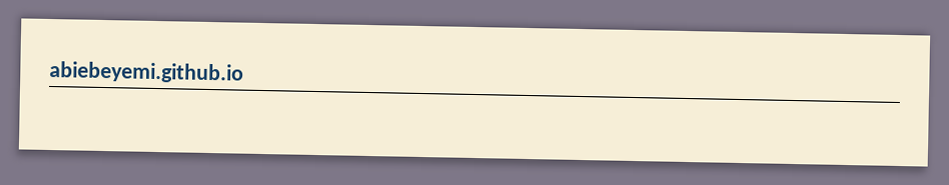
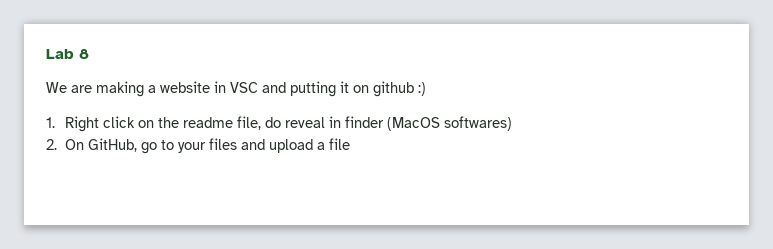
[49,60,244,84] abiebeyemi.github.io -> [46,49,89,59] [46,81,426,97] [46,116,512,132] [46,138,350,154] Lab 8 // We are making a website in VSC and putting it on github :) // 1. Right click on the readme file, do reveal in finder (MacOS softwares) // 2. On GitHub, go to your files and upload a file

